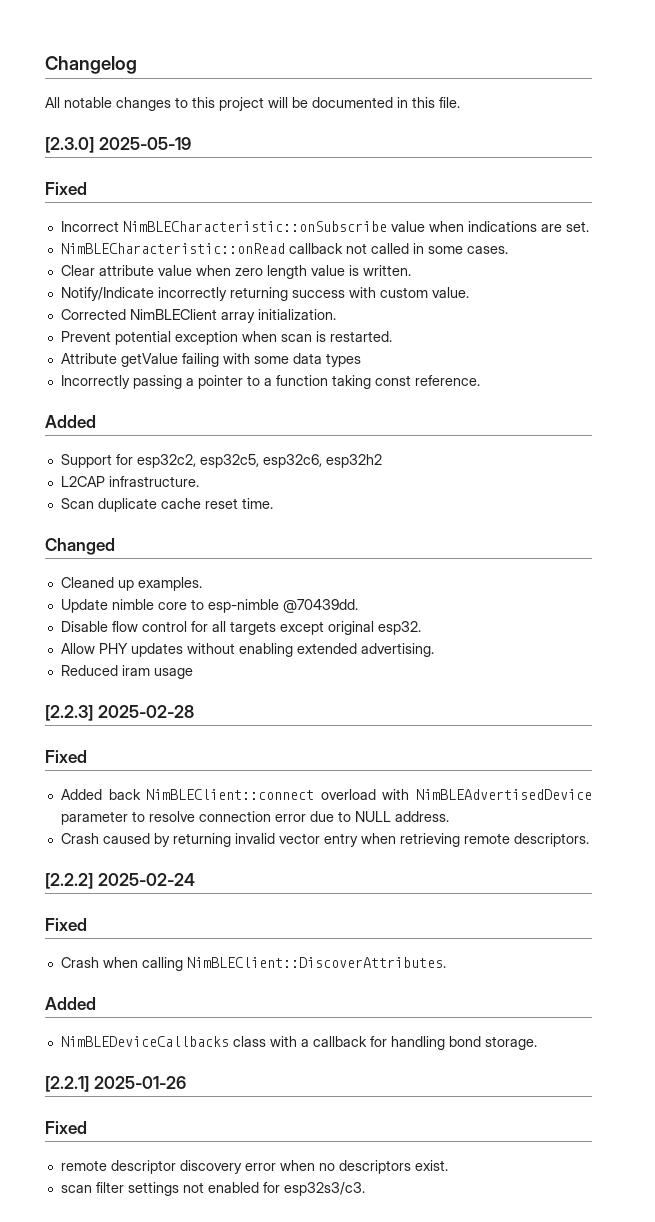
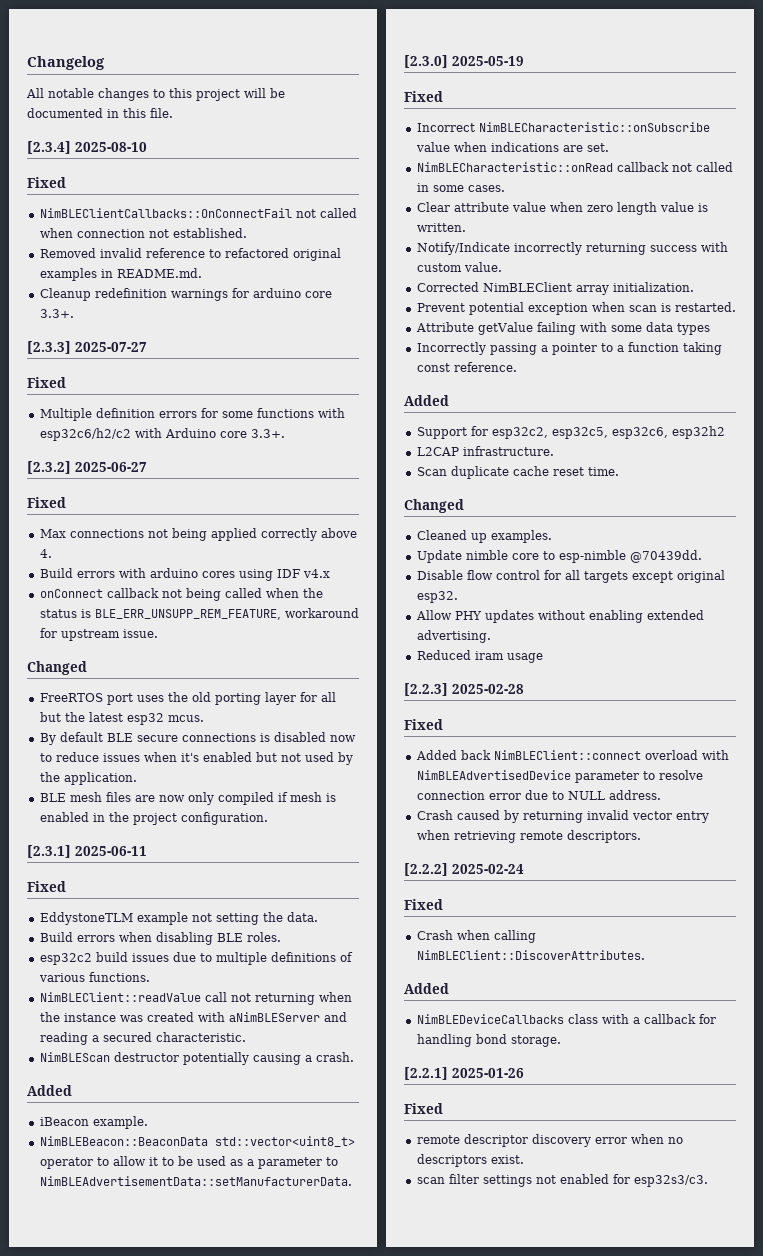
(460, 102) none -> [27,141,147,154] [27,177,66,188] [39,208,357,218] [39,228,247,238] [39,248,341,261] [39,268,202,281] [39,288,332,301] [39,309,74,318] [27,341,147,354] [27,377,66,388] [39,408,345,421] [39,428,285,441] [27,461,147,474] [27,497,66,508] [39,528,357,541] [39,549,52,558] [39,568,330,581] [39,588,323,601] [39,608,359,620] [39,628,158,641] [27,661,87,675] [39,692,336,705] [39,712,204,725] [39,732,356,745] [39,752,353,765] [39,772,137,785] [39,792,336,805] [39,812,268,825] [27,845,147,858] [27,881,66,892] [39,912,318,925] [39,932,281,945] [39,952,353,965] [38,972,150,982] [39,992,352,1005] [39,1012,347,1022] [39,1032,246,1045] [39,1052,354,1065] [27,1085,72,1096] [39,1116,148,1129] [39,1136,355,1147] [39,1156,338,1169] [39,1176,352,1186] // [2.3.4] 2025-08-10 // Fixed // NimBLEClientCallbacks::OnConnectFail not called when connection not established. // Removed invalid reference to refactored original examples in README.md. // Cleanup redefinition warnings for arduino core 3.3+. // [2.3.3] 2025-07-27 // Fixed // Multiple definition errors for some functions with esp32c6/h2/c2 with Arduino core 3.3+. // [2.3.2] 2025-06-27 // Fixed // Max connections not being applied correctly above 4. // Build errors with arduino cores using IDF v4.x // onConnect callback not being called when the status is BLE_ERR_UNSUPP_REM_FEATURE, workaround for upstream issue. // Changed // FreeRTOS port uses the old porting layer for all but the latest esp32 mcus. // By default BLE secure connections is disabled now to reduce issues when it's enabled but not used by the application. // BLE mesh files are now only compiled if mesh is enabled in the project configuration. // [2.3.1] 2025-06-11 // Fixed // EddystoneTLM example not setting the data. // Build errors when disabling BLE roles. // esp32c2 build issues due to multiple definitions of various functions. // NimBLEClient::readValue call not returning when the instance was created with aNimBLEServer and reading a secured characteristic. // NimBLEScan destructor potentially causing a crash. // Added // iBeacon example. // NimBLEBeacon::BeaconData std::vector<uint8_t> operator to allow it to be used as a parameter to NimBLEAdvertisementData::setManufacturerData.

